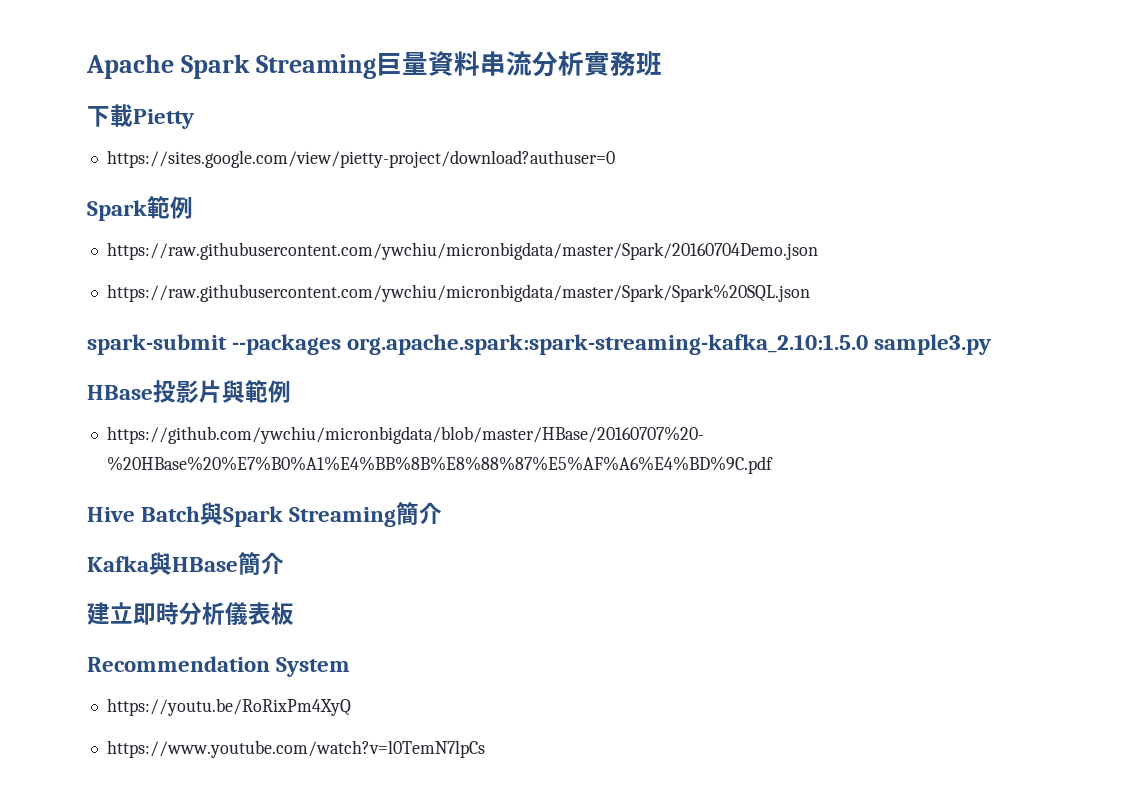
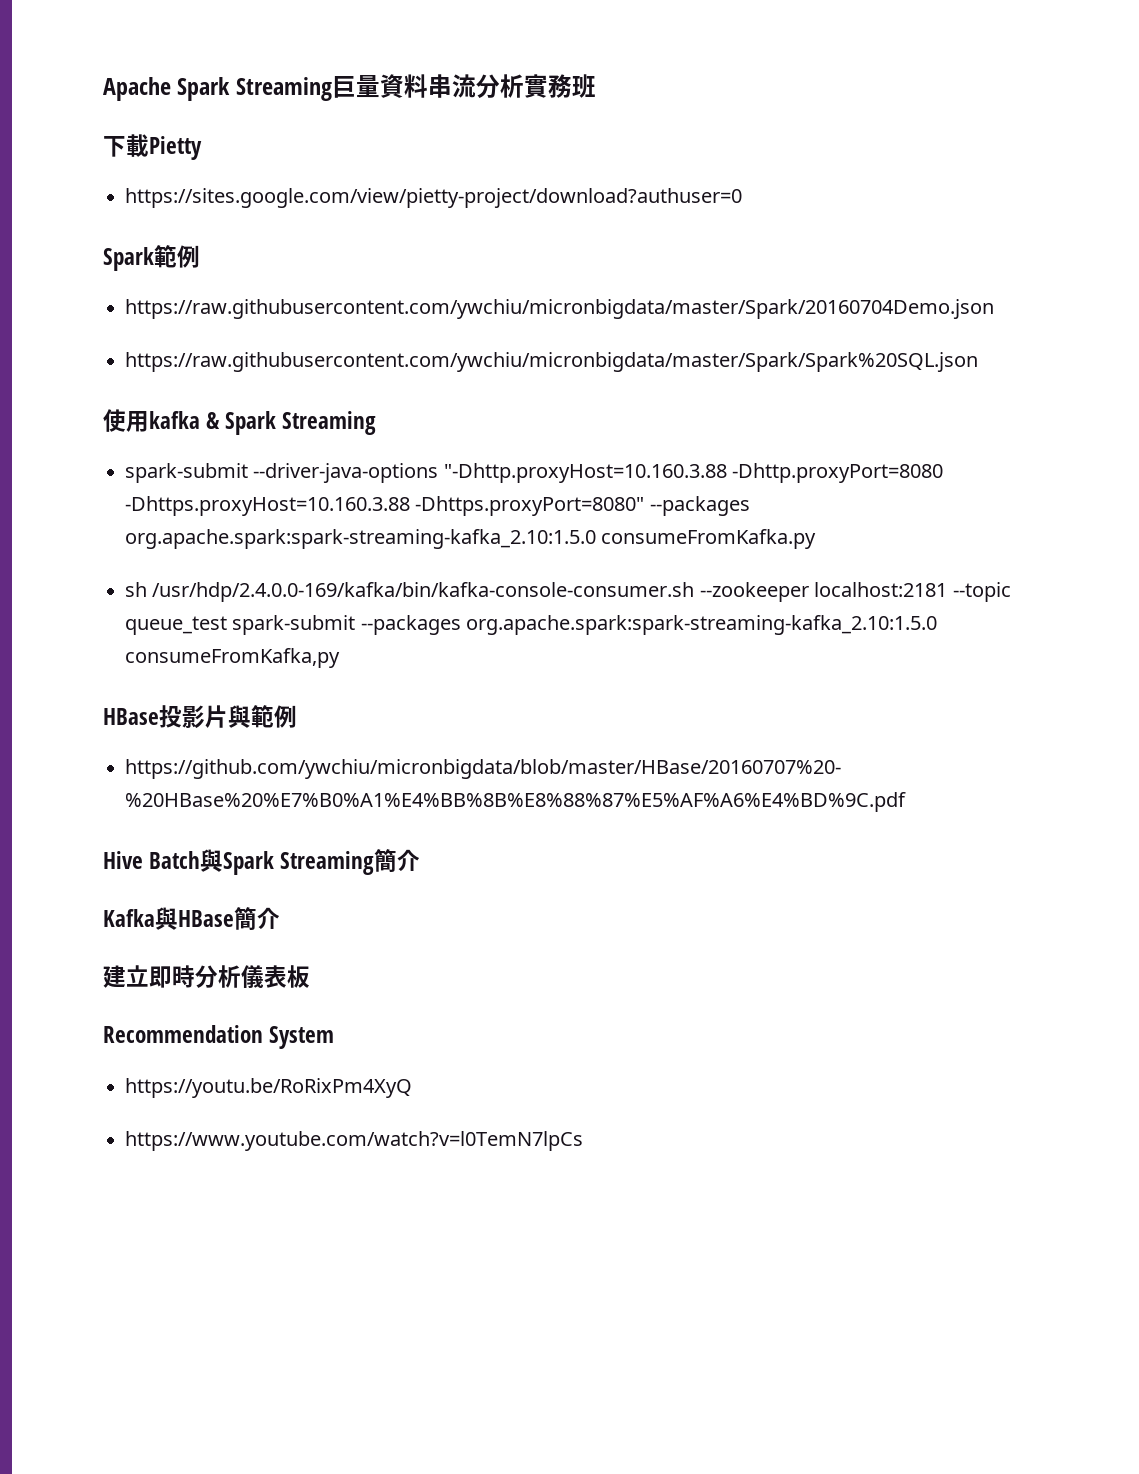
(810, 293) none -> [103,409,377,435] [125,463,944,483] [125,496,750,516] [125,529,817,549] [125,582,1011,602] [125,616,227,635] 使用kafka & Spark Streaming // spark-submit --driver-java-options "-Dhttp.proxyHost=10.160.3.88 -Dhttp.proxyPort=8080 -Dhttps.proxyHost=10.160.3.88 -Dhttps.proxyPort=8080" --packages org.apache.spark:spark-streaming-kafka_2.10:1.5.0 consumeFromKafka.py // sh /usr/hdp/2.4.0.0-169/kafka/bin/kafka-console-consumer.sh --zookeeper localhost:2181 --topic queue_test
[874,334,992,355] sample3.py -> [125,648,340,668] consumeFromKafka,py

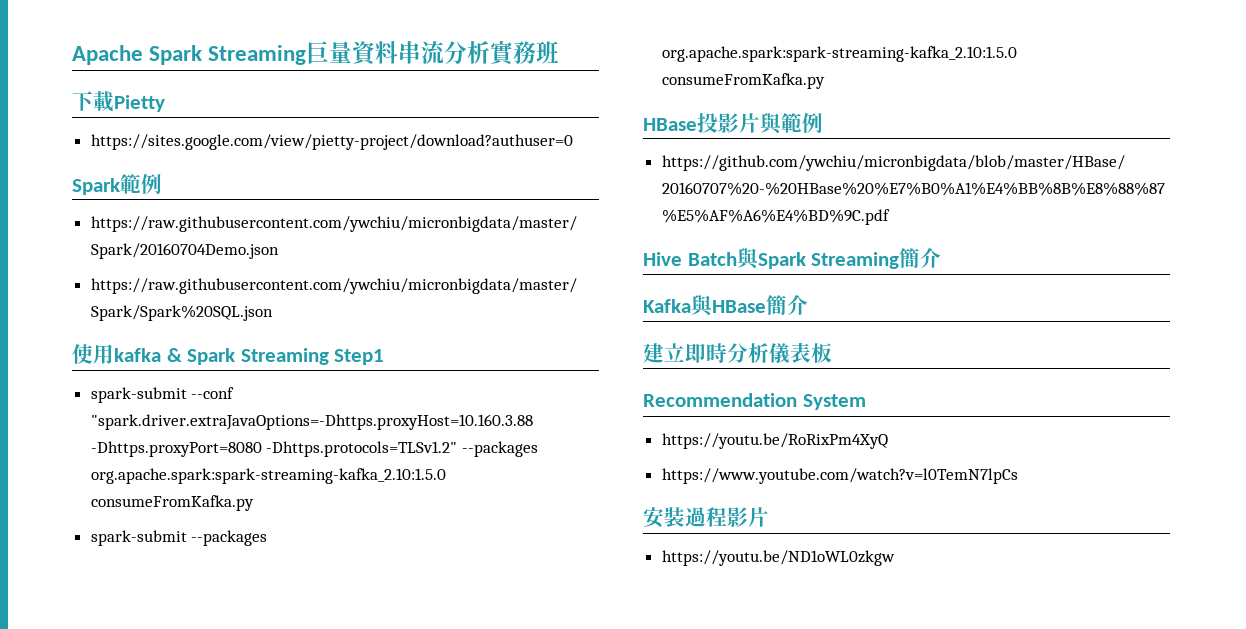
[125,463,944,483] [125,496,750,516] [125,529,817,549] [125,582,1011,602] [125,616,227,635] // spark-submit --driver-java-options "-Dhttp.proxyHost=10.160.3.88 -Dhttp.proxyPort=8080 -Dhttps.proxyHost=10.160.3.88 -Dhttps.proxyPort=8080" --packages org.apache.spark:spark-streaming-kafka_2.10:1.5.0 consumeFromKafka.py // sh /usr/hdp/2.4.0.0-169/kafka/bin/kafka-console-consumer.sh --zookeeper localhost:2181 --topic queue_test -> [334,349,385,365] [90,387,235,403] [90,414,533,430] [90,441,538,457] [90,468,446,484] [90,495,254,511] Step1 // spark-submit --conf "spark.driver.extraJavaOptions=-Dhttps.proxyHost=10.160.3.88 -Dhttps.proxyPort=8080 -Dhttps.protocols=TLSv1.2" --packages org.apache.spark:spark-streaming-kafka_2.10:1.5.0 consumeFromKafka.py //
[125,648,340,668] consumeFromKafka,py -> [661,73,825,89] consumeFromKafka.py
(583, 1141) none -> [643,507,769,528] [661,550,895,566] // 安裝過程影片 // https://youtu.be/ND1oWL0zkgw

